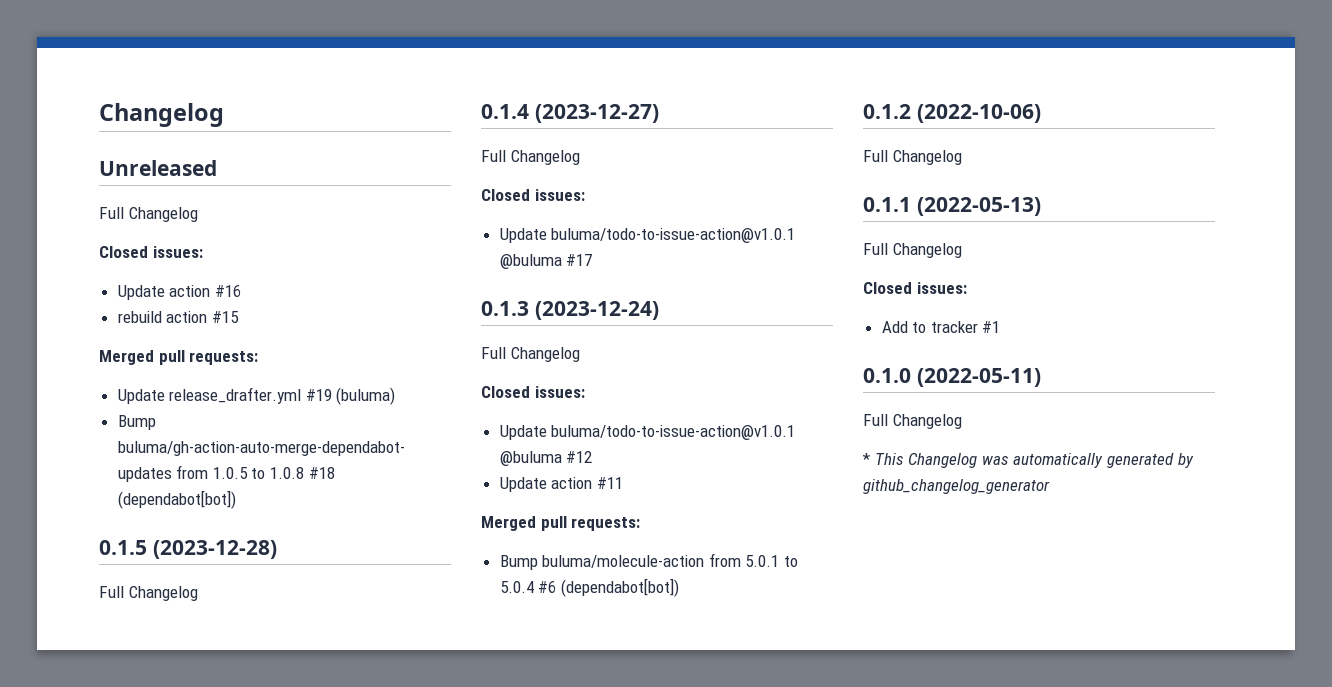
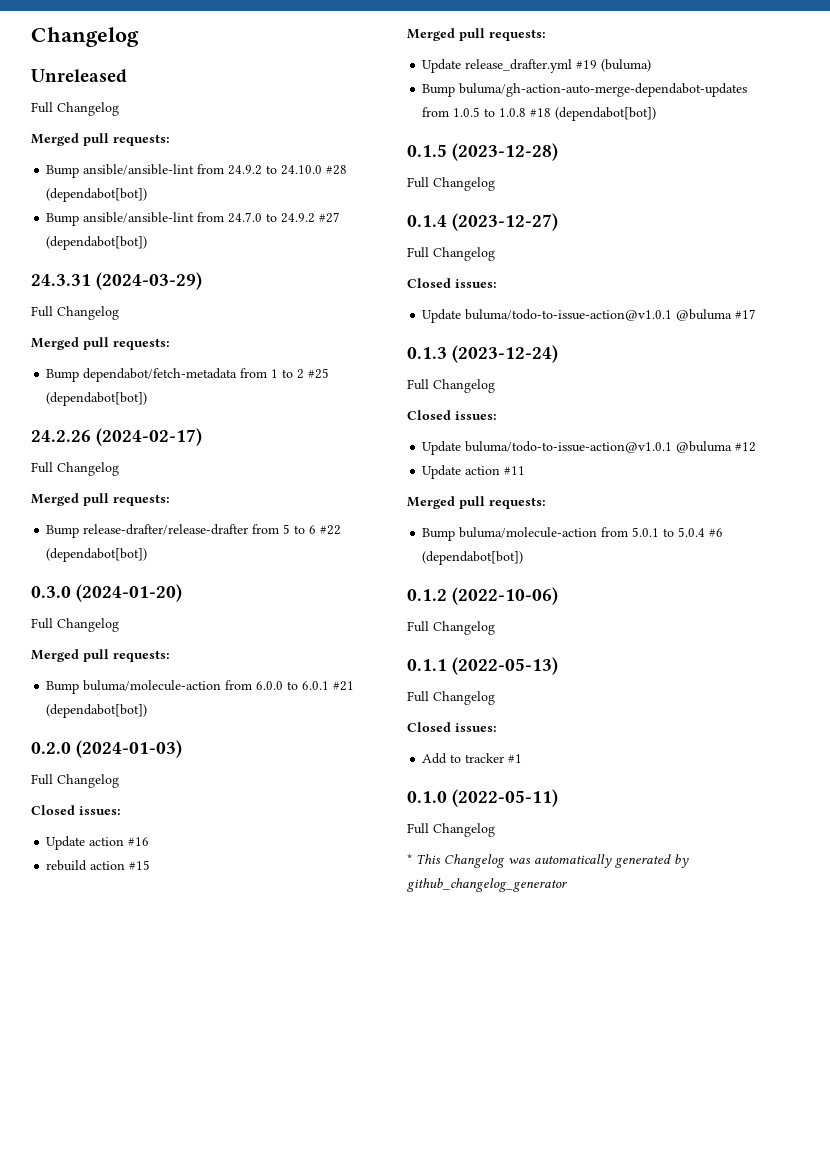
(198, 214) none -> [31,133,170,146] [46,164,348,178] [46,188,148,202] [46,212,341,226] [46,236,148,250] [31,272,203,290] [31,306,119,320] [31,337,170,350] [46,368,330,382] [46,392,148,406] [31,428,203,446] [31,462,119,476] [31,493,170,506] [46,524,342,538] [46,548,148,562] [31,584,183,602] [31,618,119,632] [31,649,170,662] [46,680,355,694] [46,704,148,718] [31,740,183,758] [31,774,119,788] // Merged pull requests: // Bump ansible/ansible-lint from 24.9.2 to 24.10.0 #28 (dependabot[bot]) // Bump ansible/ansible-lint from 24.7.0 to 24.9.2 #27 (dependabot[bot]) // 24.3.31 (2024-03-29) // Full Changelog // Merged pull requests: // Bump dependabot/fetch-metadata from 1 to 2 #25 (dependabot[bot]) // 24.2.26 (2024-02-17) // Full Changelog // Merged pull requests: // Bump release-drafter/release-drafter from 5 to 6 #22 (dependabot[bot]) // 0.3.0 (2024-01-20) // Full Changelog // Merged pull requests: // Bump buluma/molecule-action from 6.0.0 to 6.0.1 #21 (dependabot[bot]) // 0.2.0 (2024-01-03) // Full Changelog

